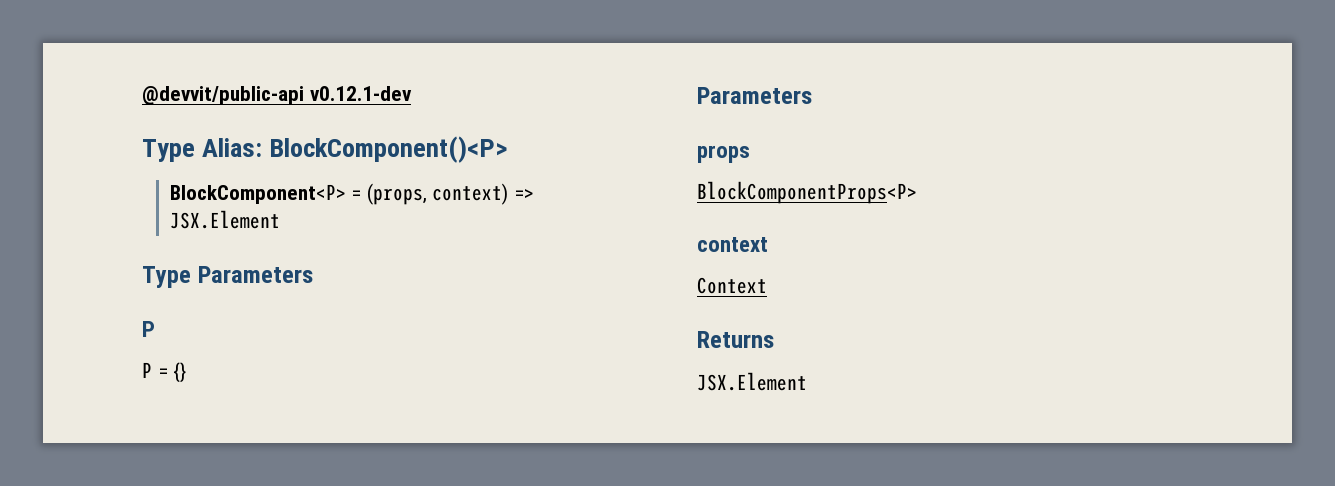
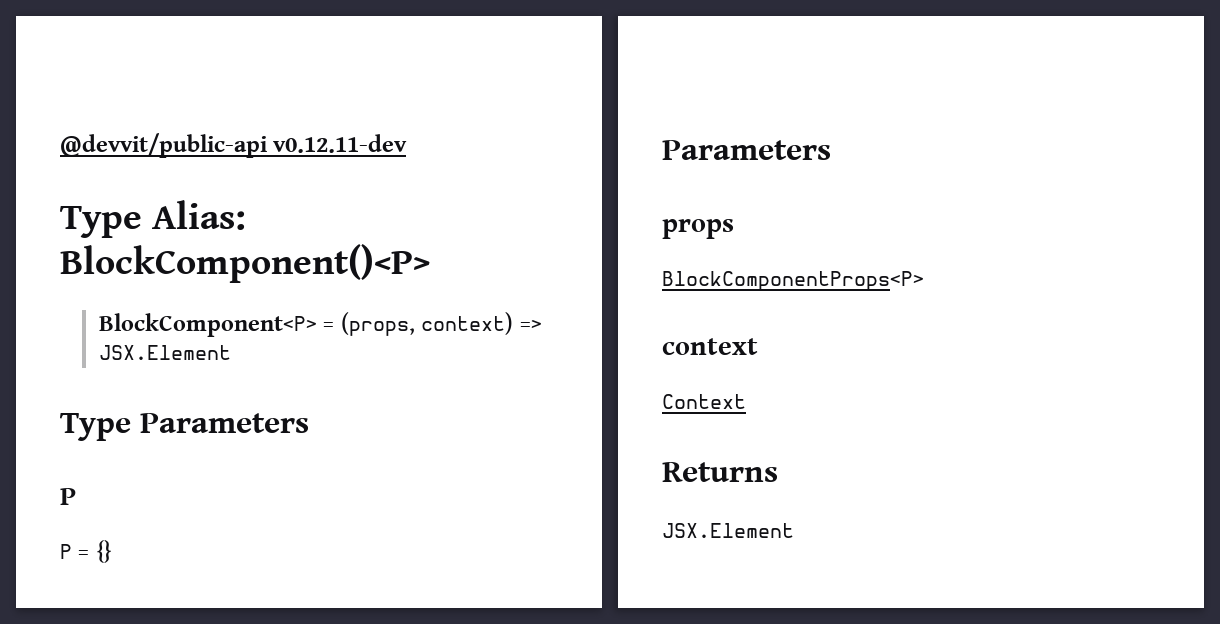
[309,86,412,101] v0.12.1-dev -> [273,134,408,153] v0.12.11-dev

